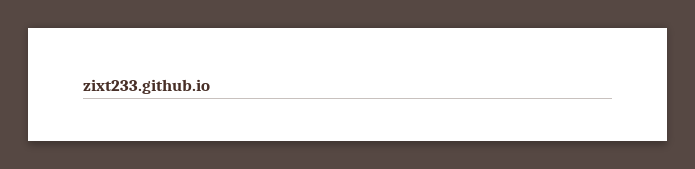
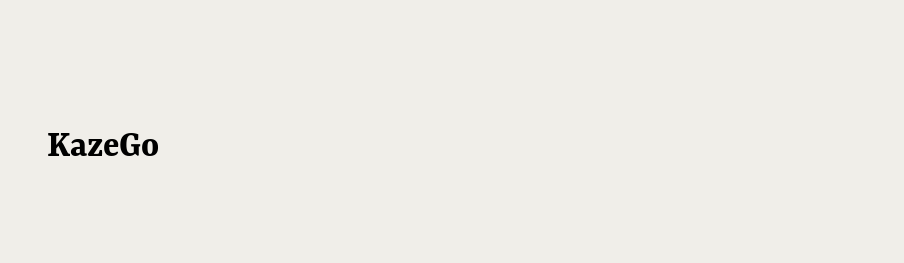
[83,79,210,94] zixt233.github.io -> [47,133,159,156] KazeGo

